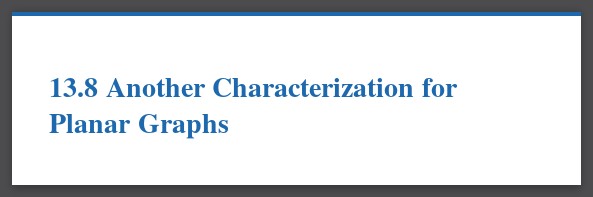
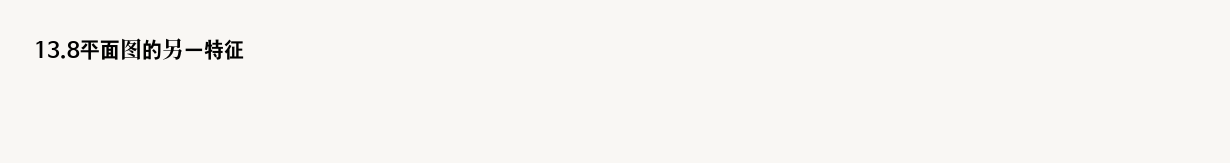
[105,78,458,97] [49,114,229,139] Another Characterization for Planar Graphs -> [80,38,244,60] 平面图的另一特征

